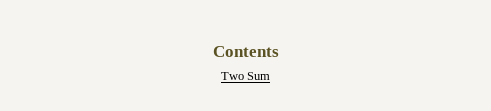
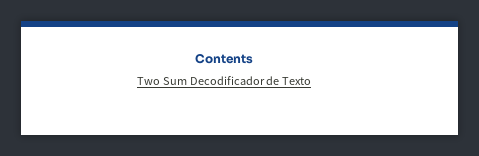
(271, 76) none -> [189,76,312,85] Decodificador de Texto

